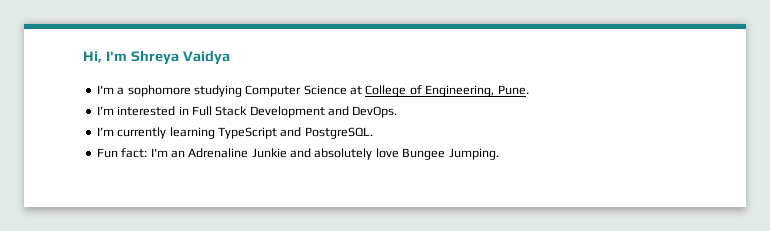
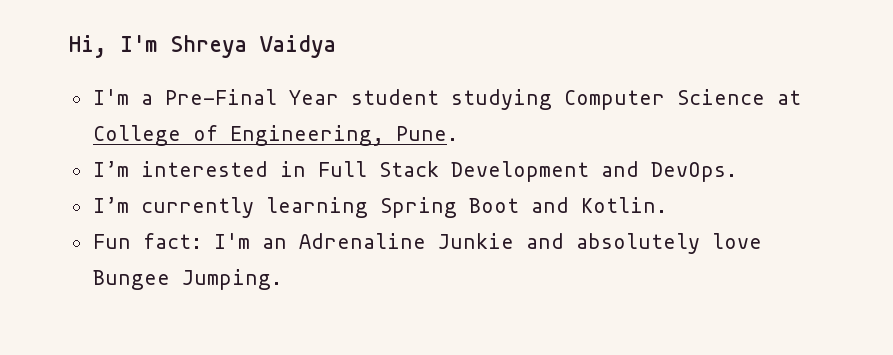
[127,85,191,97] sophomore -> [164,89,439,105] Pre-Final Year student
[217,127,373,139] TypeScript and PostgreSQL. -> [379,197,667,218] Spring Boot and Kotlin.

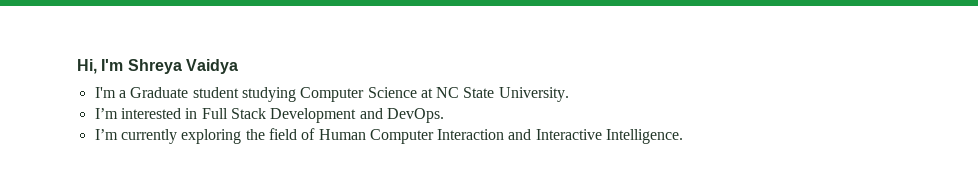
[164,89,339,105] Pre-Final Year -> [130,87,189,98] Graduate
[92,125,458,146] College of Engineering, Pune. -> [436,87,569,102] NC State University.
[265,197,667,218] [92,233,762,254] [92,269,282,290] learning Spring Boot and Kotlin. // Fun fact: I'm an Adrenaline Junkie and absolutely love Bungee Jumping. -> [181,128,684,144] exploring the field of Human Computer Interaction and Interactive Intelligence.

